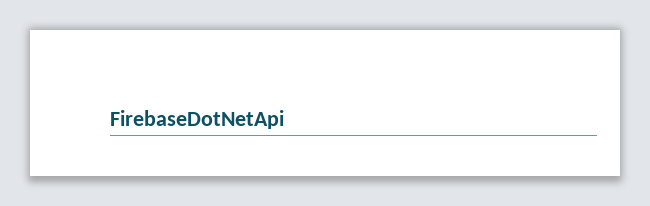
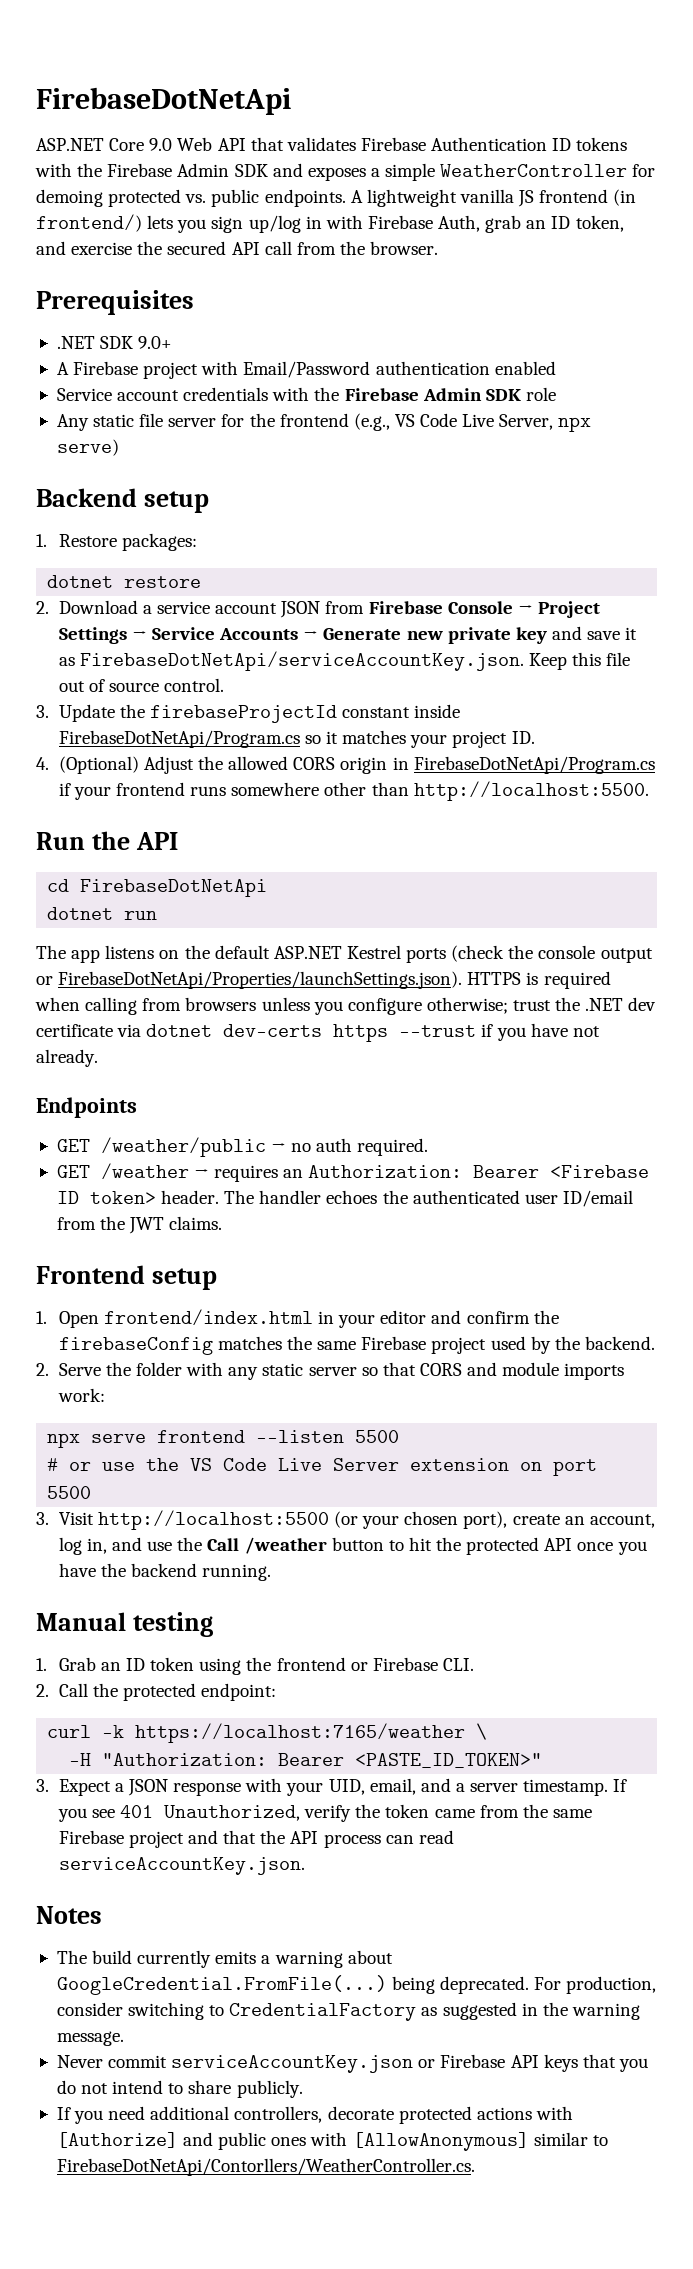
[110,110,284,129] FirebaseDotNetApi -> [36,87,291,115] [36,137,628,151] [35,163,656,181] [36,189,637,207] [36,214,624,233] [36,241,439,255] [36,290,194,315] [56,336,173,349] [56,361,556,379] [56,387,556,401] [56,413,592,432] [56,439,119,456] [36,488,209,513] [36,533,197,551] [47,575,202,588] [36,600,600,618] [58,626,638,644] [58,651,631,671] [58,678,225,692] [36,704,461,723] [58,730,535,748] [36,756,655,774] [58,781,649,801] [36,831,178,850] [47,879,268,897] [47,907,158,920] [36,945,653,963] [36,971,611,989] [35,997,657,1015] [36,1023,600,1042] [36,1049,98,1067] [36,1097,137,1118] [56,1137,429,1157] [56,1163,650,1182] [56,1190,633,1207] [56,1216,223,1234] [36,1265,217,1290] [36,1309,559,1328] [58,1336,655,1355] [36,1362,625,1380] [57,1388,105,1402] [47,1430,400,1448] [47,1458,598,1476] [47,1486,92,1499] [36,1510,655,1530] [58,1537,647,1555] [58,1563,272,1581] [36,1612,213,1637] [36,1657,474,1675] [36,1683,277,1701] [47,1723,488,1743] [69,1753,543,1768] [36,1778,628,1796] [57,1804,592,1822] [58,1830,454,1848] [58,1857,305,1875] [36,1906,102,1924] [56,1950,393,1968] [56,1975,657,1995] [56,2002,640,2021] [56,2031,124,2046] [56,2054,648,2073] [56,2080,303,2098] [56,2106,573,2124] [56,2132,608,2151] [56,2158,475,2176] FirebaseDotNetApi // ASP.NET Core 9.0 Web API that validates Firebase Authentication ID tokens with the Firebase Admin SDK and exposes a simple WeatherController for demoing protected vs. public endpoints. A lightweight vanilla JS frontend (in frontend/) lets you sign up/log in with Firebase Auth, grab an ID token, and exercise the secured API call from the browser. // Prerequisites // .NET SDK 9.0+ // A Firebase project with Email/Password authentication enabled // Service account credentials with the Firebase Admin SDK role // Any static file server for the frontend (e.g., VS Code Live Server, npx serve) // Backend setup // 1. Restore packages: // dotnet restore // 2. Download a service account JSON from Firebase Console → Project Settings → Service Accounts → Generate new private key and save it as FirebaseDotNetApi/serviceAccountKey.json. Keep this file out of source control. // 3. Update the firebaseProjectId constant inside FirebaseDotNetApi/Program.cs so it matches your project ID. // 4. (Optional) Adjust the allowed CORS origin in FirebaseDotNetApi/Program.cs if your frontend runs somewhere other than http://localhost:5500. // Run the API // cd FirebaseDotNetApi // dotnet run // The app listens on the default ASP.NET Kestrel ports (check the console output or FirebaseDotNetApi/Properties/launchSettings.json). HTTPS is required when calling from browsers unless you configure otherwise; trust the .NET dev certificate via dotnet dev-certs https --trust if you have not already. // Endpoints // GET /weather/public → no auth required. // GET /weather → requires an Authorization: Bearer <Firebase ID token> header. The handler echoes the authenticated user ID/email from the JWT claims. // Frontend setup // 1. Open frontend/index.html in your editor and confirm the firebaseConfig matches the same Firebase project used by the backend. // 2. Serve the folder with any static server so that CORS and module imports work: // npx serve frontend --listen 5500 // # or use the VS Code Live Server extension on port 5500 // 3. Visit http://localhost:5500 (or your chosen port), create an account, log in, and use the Call /weather button to hit the protected API once you have the backend running. // Manual testing // 1. Grab an ID token using the frontend or Firebase CLI. // 2. Call the protected endpoint: // curl -k https://localhost:7165/weather \ // -H "Authorization: Bearer <PASTE_ID_TOKEN>" // 3. Expect a JSON response with your UID, email, and a server timestamp. If you see 401 Unauthorized, verify the token came from the same Firebase project and that the API process can read serviceAccountKey.json. // Notes // The build currently emits a warning about GoogleCredential.FromFile(...) being deprecated. For production, consider switching to CredentialFactory as suggested in the warning message. // Never commit serviceAccountKey.json or Firebase API keys that you do not intend to share publicly. // If you need additional controllers, decorate protected actions with [Authorize] and public ones with [AllowAnonymous] similar to FirebaseDotNetApi/Contorllers/WeatherController.cs.

